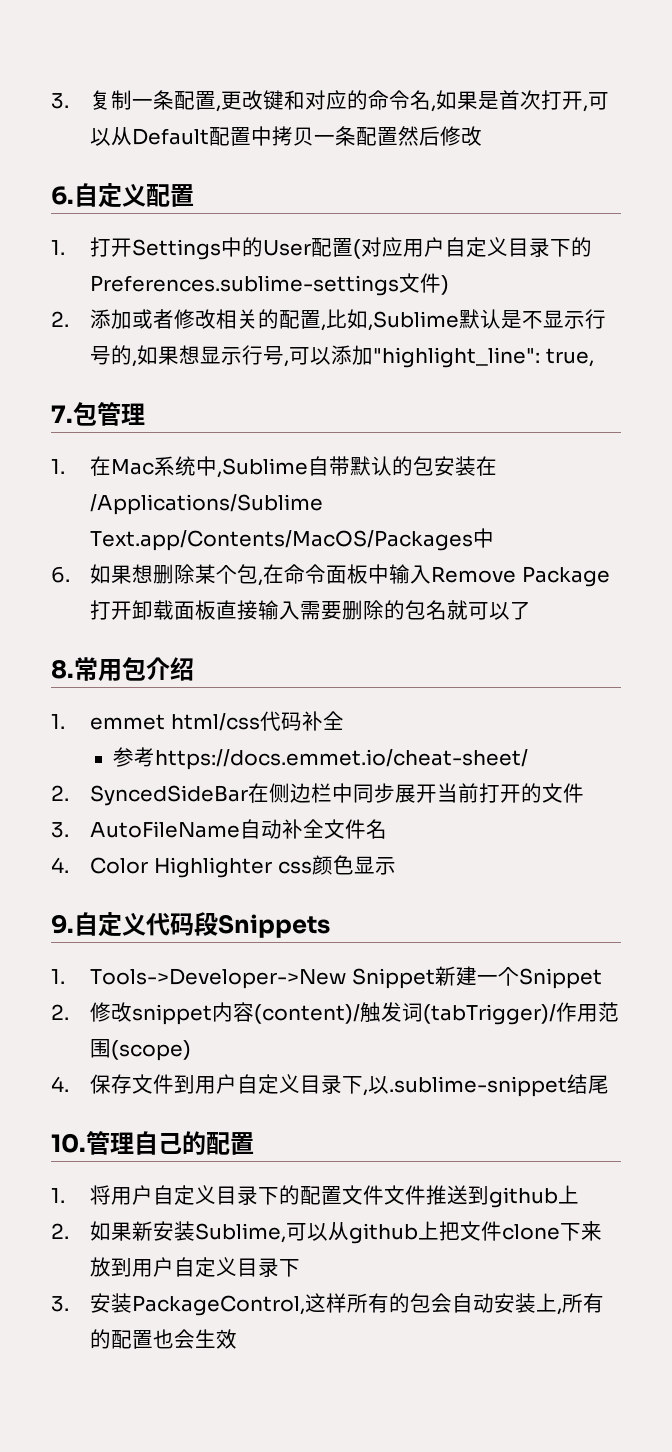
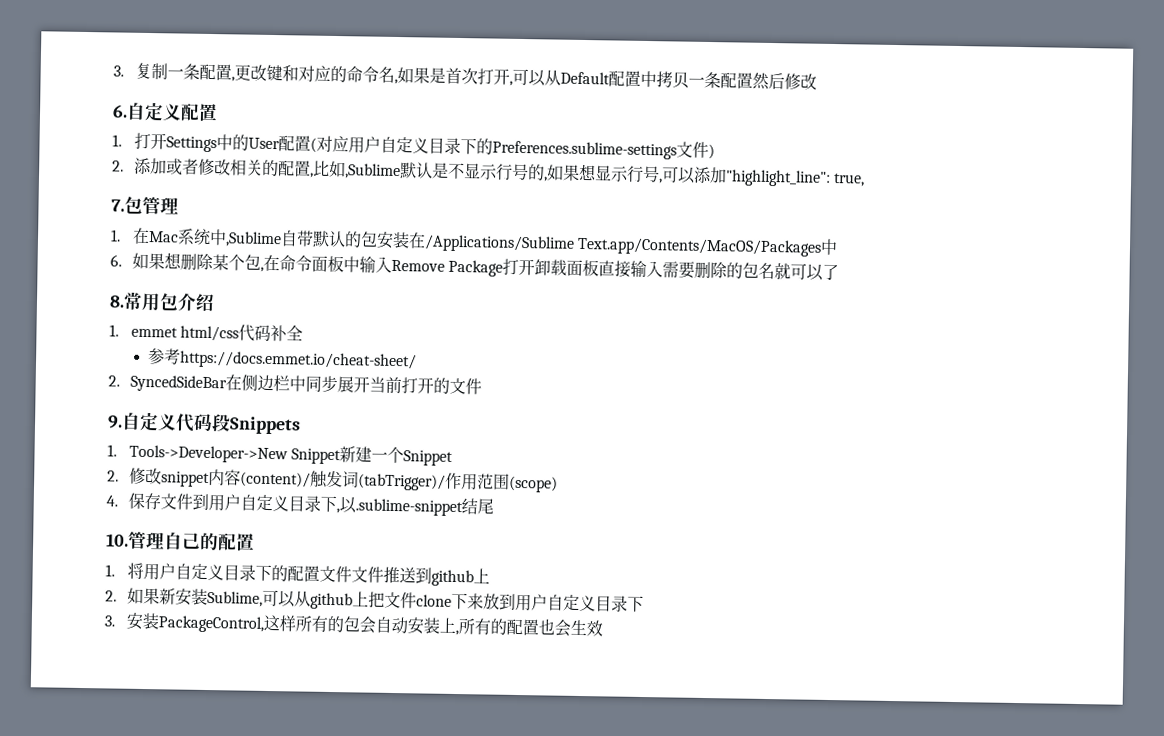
[51,819,388,839] [51,855,396,878] // 3. AutoFileName自动补全文件名 // 4. Color Highlighter css颜色显示 -> (482, 386) none

